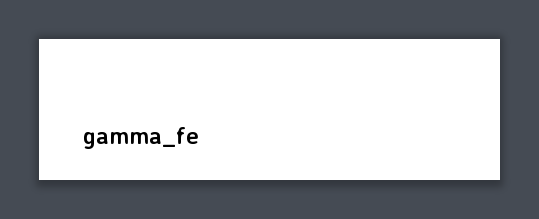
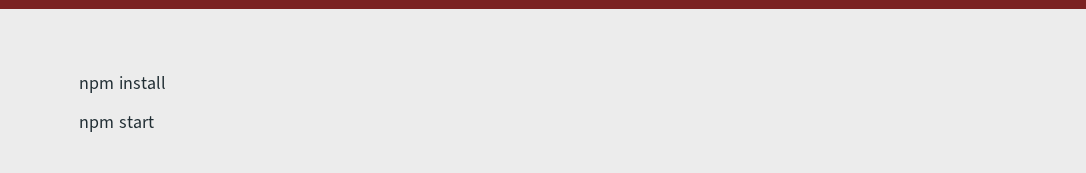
[83,127,199,149] gamma_fe -> [79,76,166,93] [79,116,154,132] npm install // npm start

